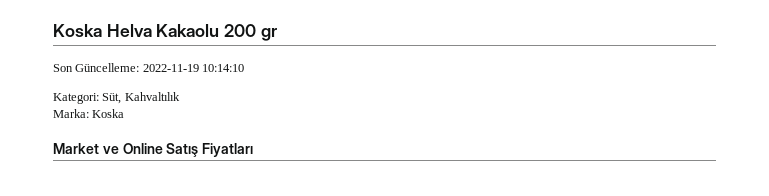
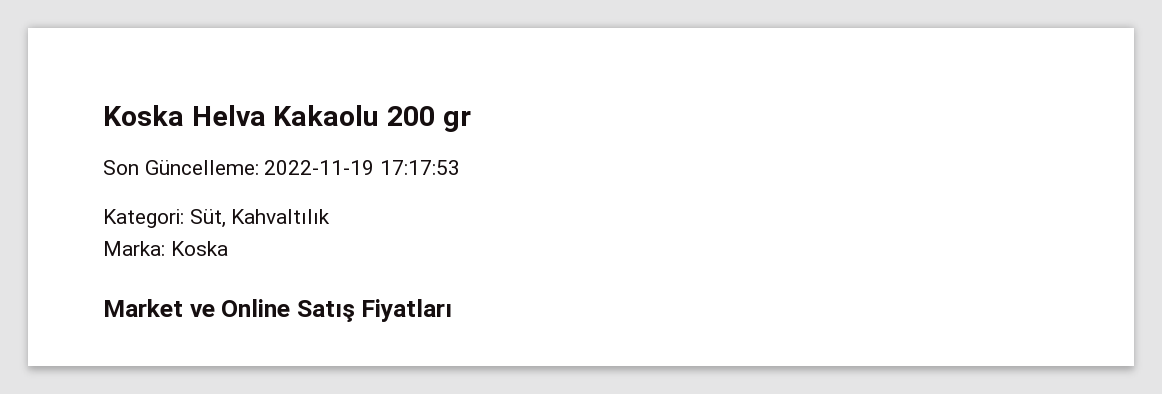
[202,64,245,72] 10:14:10 -> [380,160,461,175] 17:17:53

